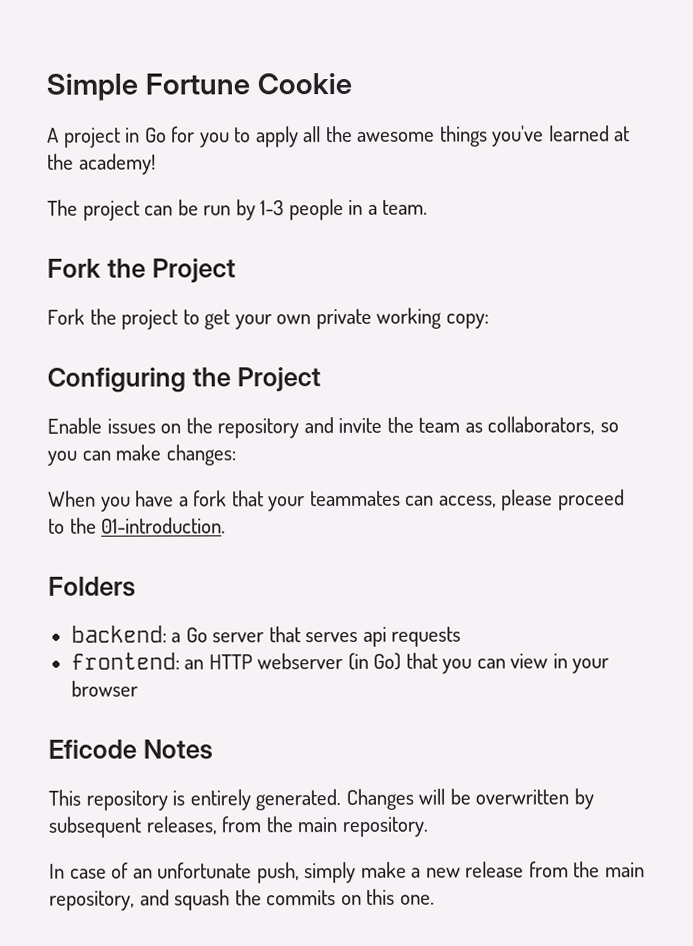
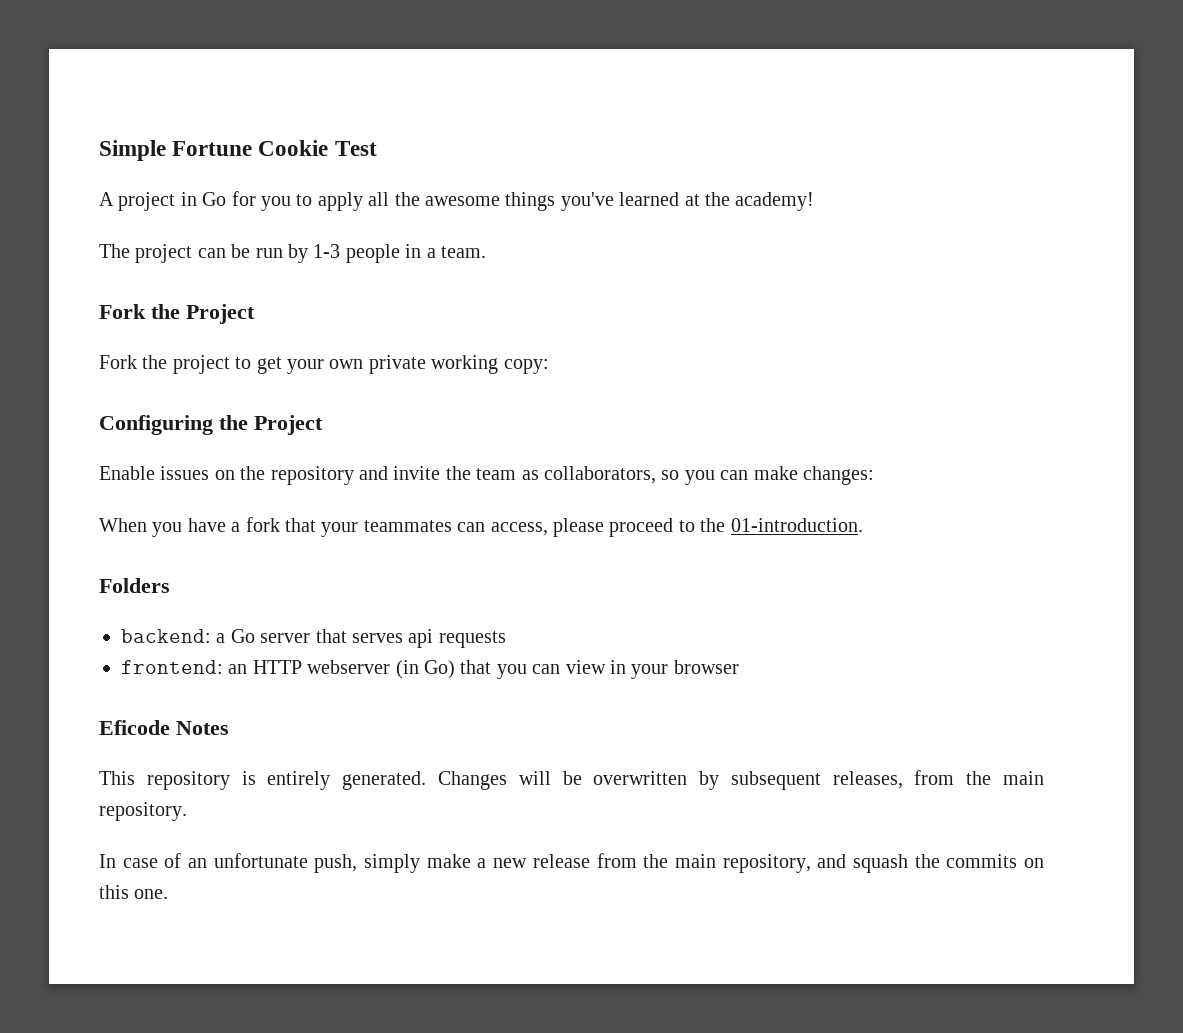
(352, 83) none -> [334,141,377,156] Test

